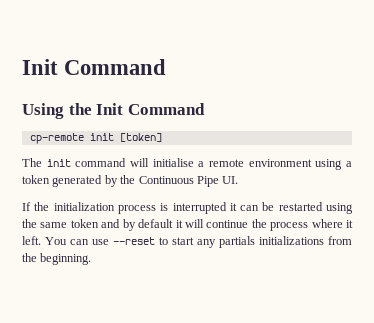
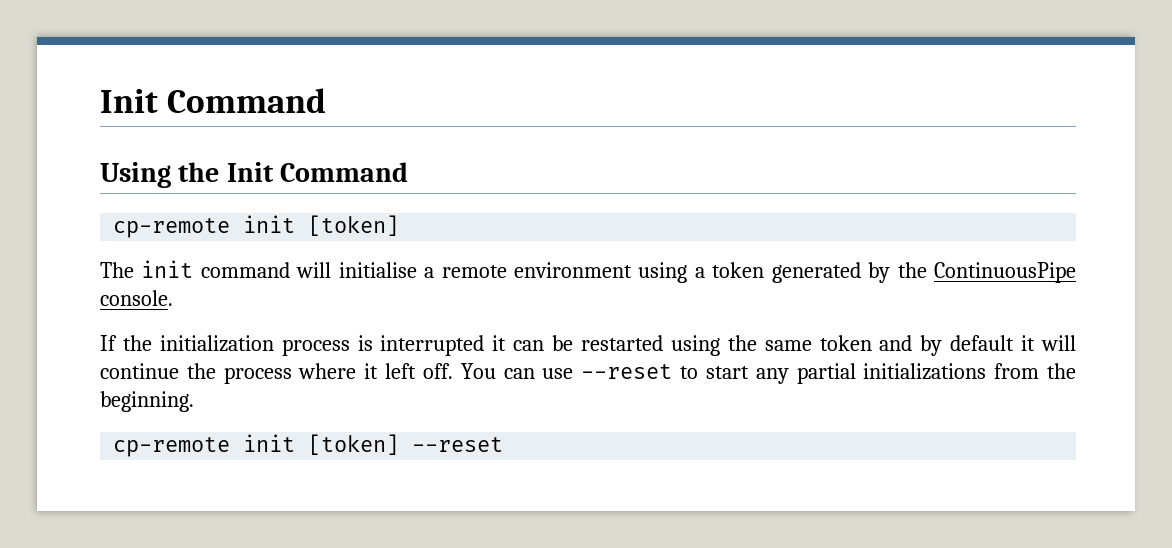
[138,176,239,187] Continuous Pipe UI. -> [934,262,1077,283] [100,290,173,306] ContinuousPipe console.
[22,236,41,245] left. -> [385,363,453,379] left off.
[219,236,255,248] partials -> [796,363,856,384] partial
(92, 259) none -> [113,434,504,457] // cp-remote init [token] --reset

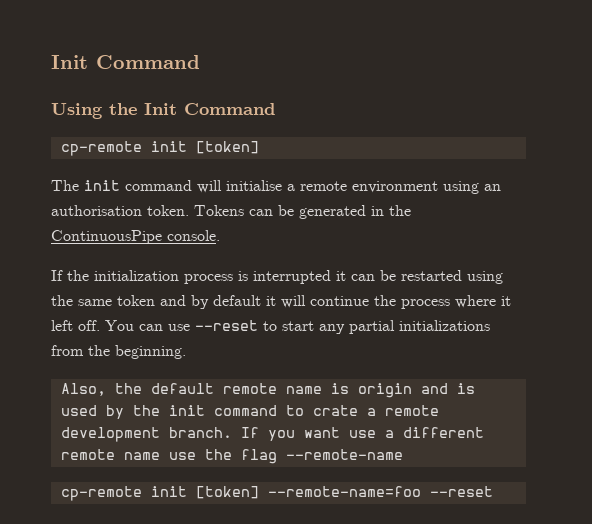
[694,262,891,283] a token generated by -> [484,184,501,191] [51,205,384,219] an authorisation token. Tokens can be generated in
[113,434,400,457] // cp-remote init [token] -> [60,383,475,398] [60,405,439,419] [60,427,484,442] [60,449,403,464] [60,486,421,501] // Also, the default remote name is origin and is used by the init command to crate a remote development branch. If you want use a different remote name use the flag --remote-name // cp-remote init [token] --remote-name=foo

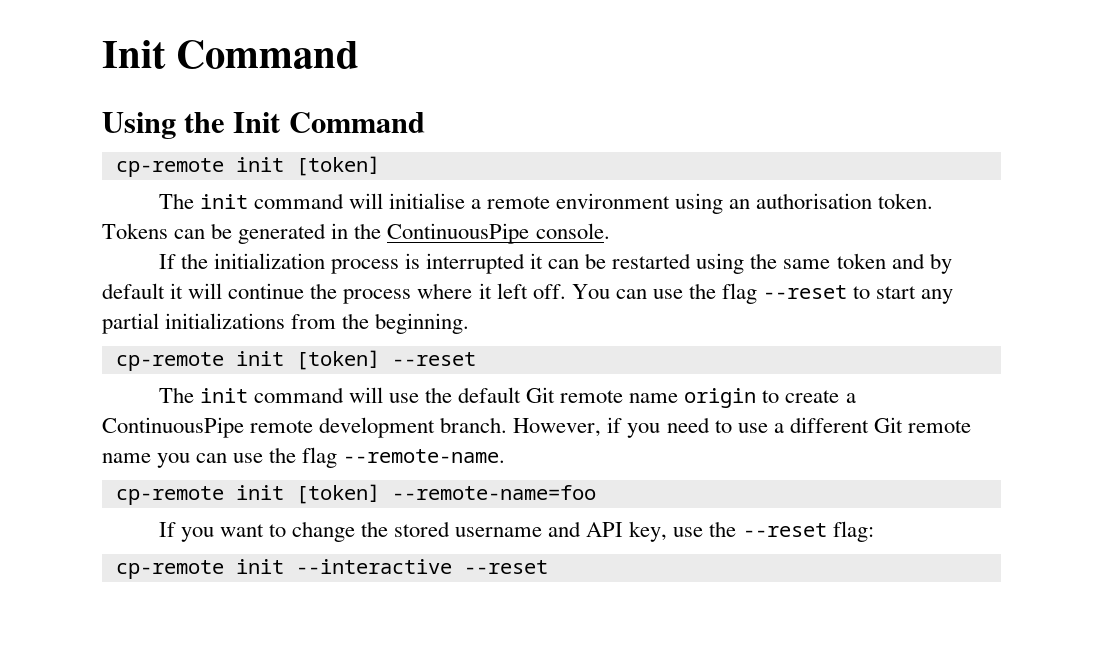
(190, 327) none -> [688,283,758,304] the flag
[60,383,106,396] Also, -> [115,350,476,371] [158,387,419,403] cp-remote init [token] --reset // The init command will use
[222,383,475,398] [60,405,439,419] [60,427,340,442] remote name is origin and is used by the init command to crate a remote development branch. If you want -> [526,387,856,408] [102,417,732,438] Git remote name origin to create a ContinuousPipe remote development branch. However, if you need to
[60,449,403,464] remote name use the flag --remote-name -> [873,417,971,433] [102,447,506,468] Git remote name you can use the flag --remote-name.
(421, 491) none -> [158,521,874,542] [115,559,452,579] // If you want to change the stored username and API key, use the --reset flag: // cp-remote init --interactive

